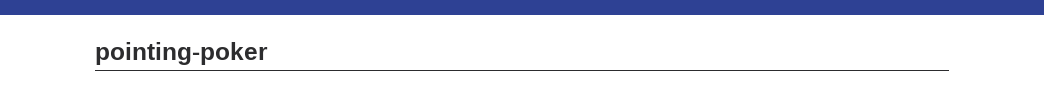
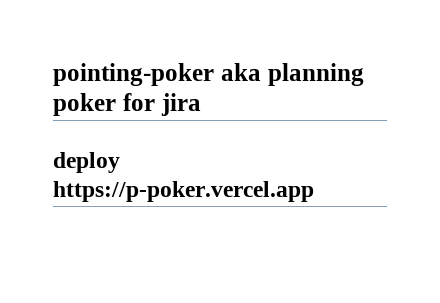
(268, 53) none -> [220,63,364,86] [53,93,201,116] [53,152,120,173] [53,181,314,202] aka planning poker for jira // deploy https://p-poker.vercel.app

